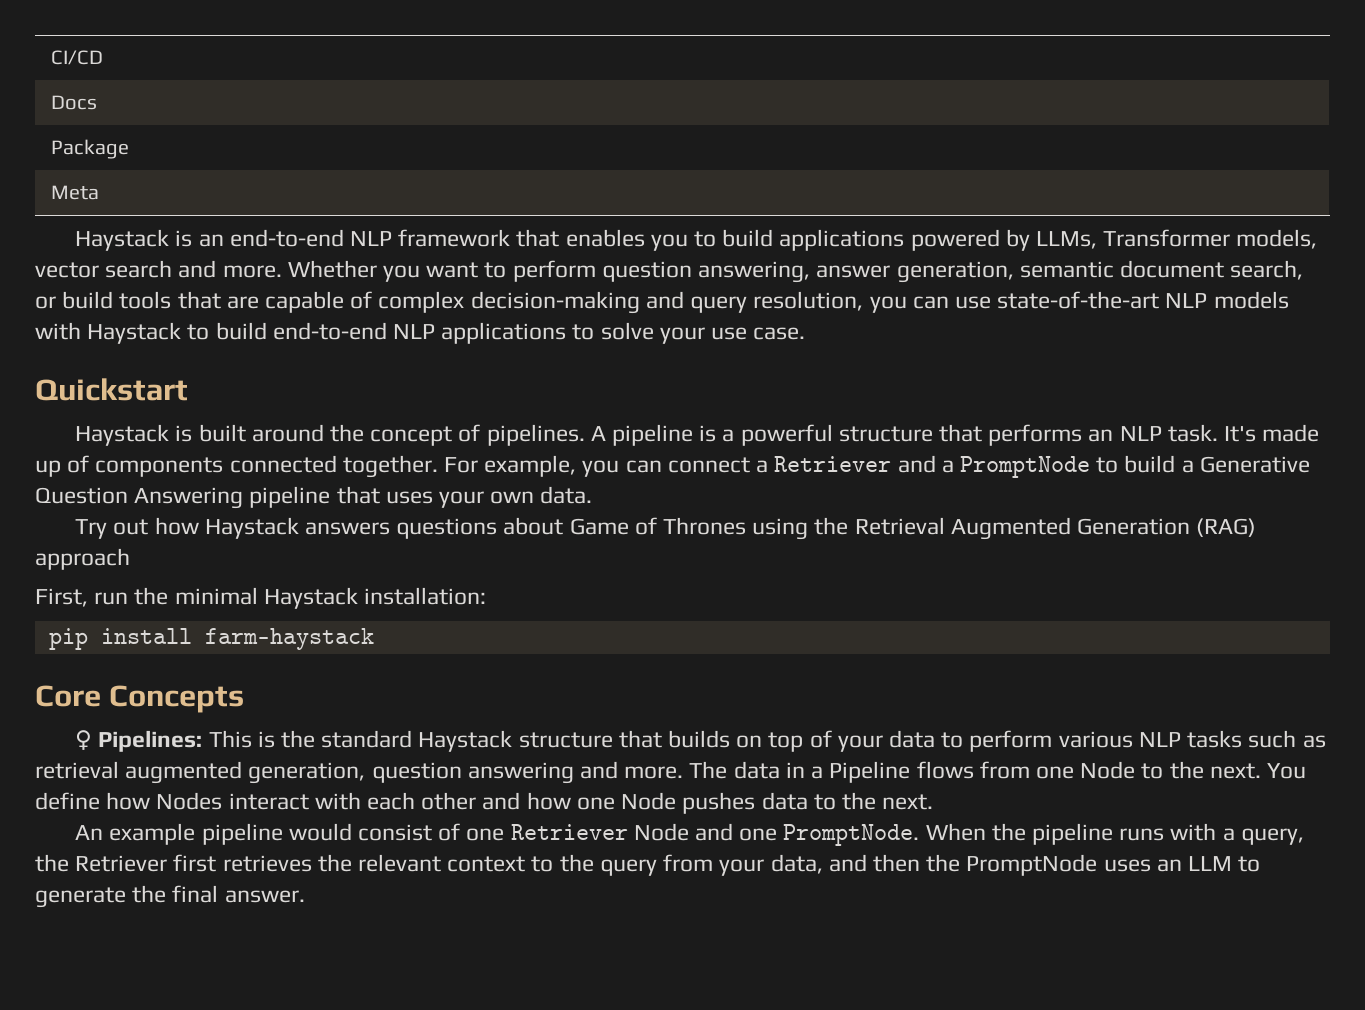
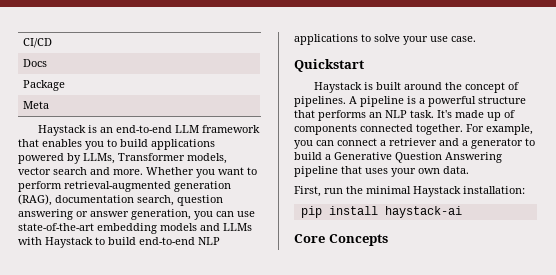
[349,231,392,246] NLP -> [175,125,200,133] LLM
[601,260,1304,283] [35,291,1289,314] question answering, answer generation, semantic document search, or build tools that are capable of complex decision-making and query resolution, you can use state-of-the-art NLP models -> [64,181,231,192] [18,194,223,206] [18,209,255,220] [18,223,252,234] retrieval-augmented generation (RAG), documentation search, question answering or answer generation, you can use state-of-the-art embedding models and LLMs
[774,456,892,472] Retriever -> [389,138,437,146] retriever
[959,456,1090,478] PromptNode -> [471,138,523,149] generator
[75,517,1257,540] [35,548,130,570] // Try out how Haystack answers questions about Game of Thrones using the Retrieval Augmented Generation (RAG) approach -> (469, 170) none
[204,628,374,650] farm-haystack -> [384,206,462,218] haystack-ai
[75,730,1326,752] [35,761,1306,784] [35,792,934,814] [75,823,1304,846] [35,854,1261,876] [35,885,305,908] // ♀ Pipelines: This is the standard Haystack structure that builds on top of your data to perform various NLP tasks such as retrieval augmented generation, question answering and more. The data in a Pipeline flows from one Node to the next. You define how Nodes interact with each other and how one Node pushes data to the next. // An example pipeline would consist of one Retriever Node and one PromptNode. When the pipeline runs with a query, the Retriever first retrieves the relevant context to the query from your data, and then the PromptNode uses an LLM to generate the final answer. -> (388, 240) none

